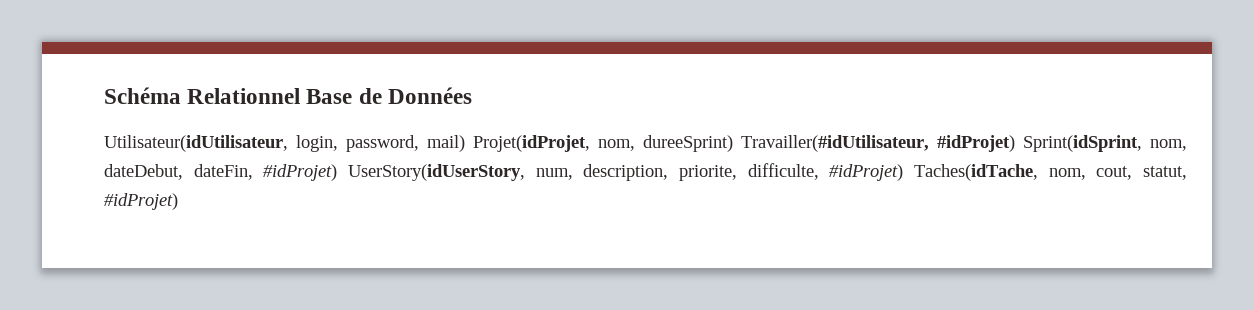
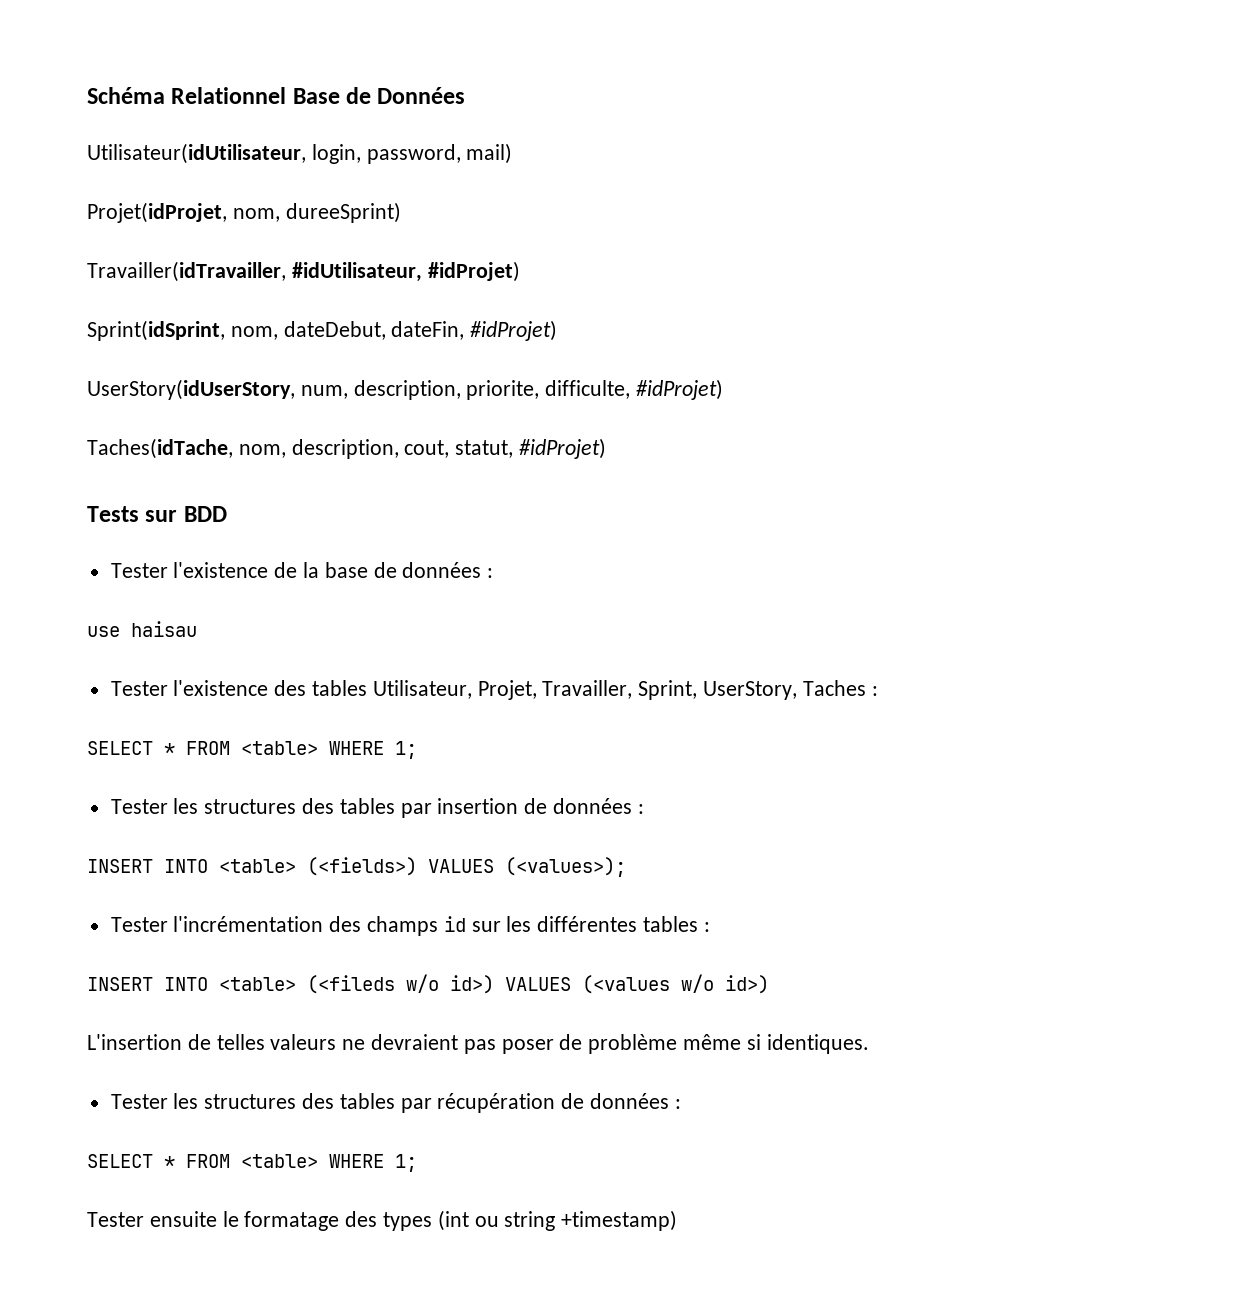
(465, 143) none -> (513, 153) //
[741,135,1015,152] Travailler(#idUtilisateur, #idProjet) -> [87,261,520,282] // Travailler(idTravailler, #idUtilisateur, #idProjet) //
(338, 172) none -> (558, 330) //
(904, 172) none -> (724, 389) //
(1086, 174) none -> [291,439,399,459] description,
(178, 201) none -> [87,506,227,522] [110,562,494,578] [87,621,197,637] [110,680,878,700] [87,741,417,759] [110,798,644,818] [87,857,626,877] [110,916,710,936] [87,974,769,994] [87,1034,869,1054] [110,1093,681,1113] [87,1154,417,1172] [87,1210,678,1231] // Tests sur BDD // Tester l'existence de la base de données : // use haisau // Tester l'existence des tables Utilisateur, Projet, Travailler, Sprint, UserStory, Taches : // SELECT * FROM <table> WHERE 1; // Tester les structures des tables par insertion de données : // INSERT INTO <table> (<fields>) VALUES (<values>); // Tester l'incrémentation des champs id sur les différentes tables : // INSERT INTO <table> (<fileds w/o id>) VALUES (<values w/o id>) // L'insertion de telles valeurs ne devraient pas poser de problème même si identiques. // Tester les structures des tables par récupération de données : // SELECT * FROM <table> WHERE 1; // Tester ensuite le formatage des types (int ou string +timestamp)

